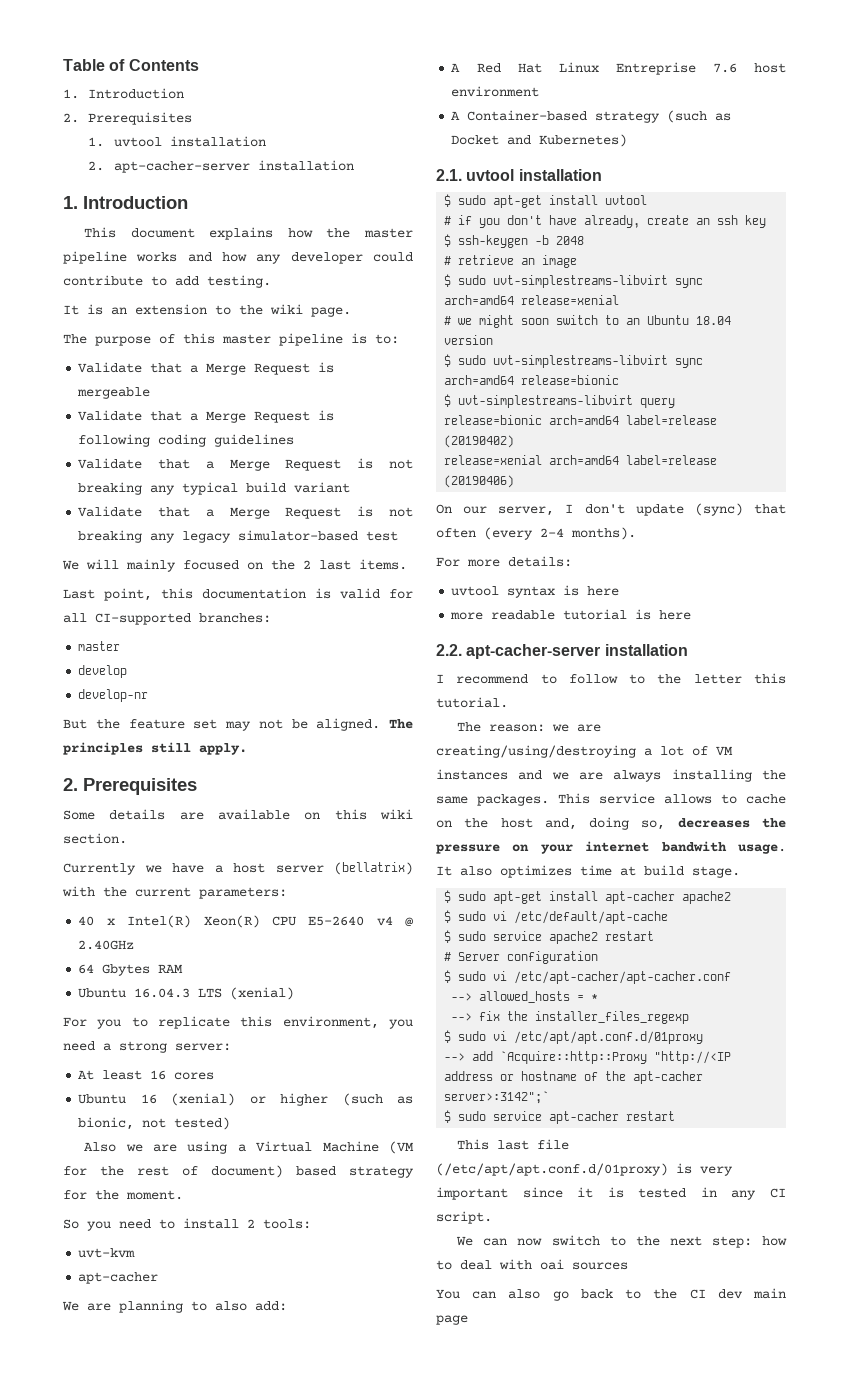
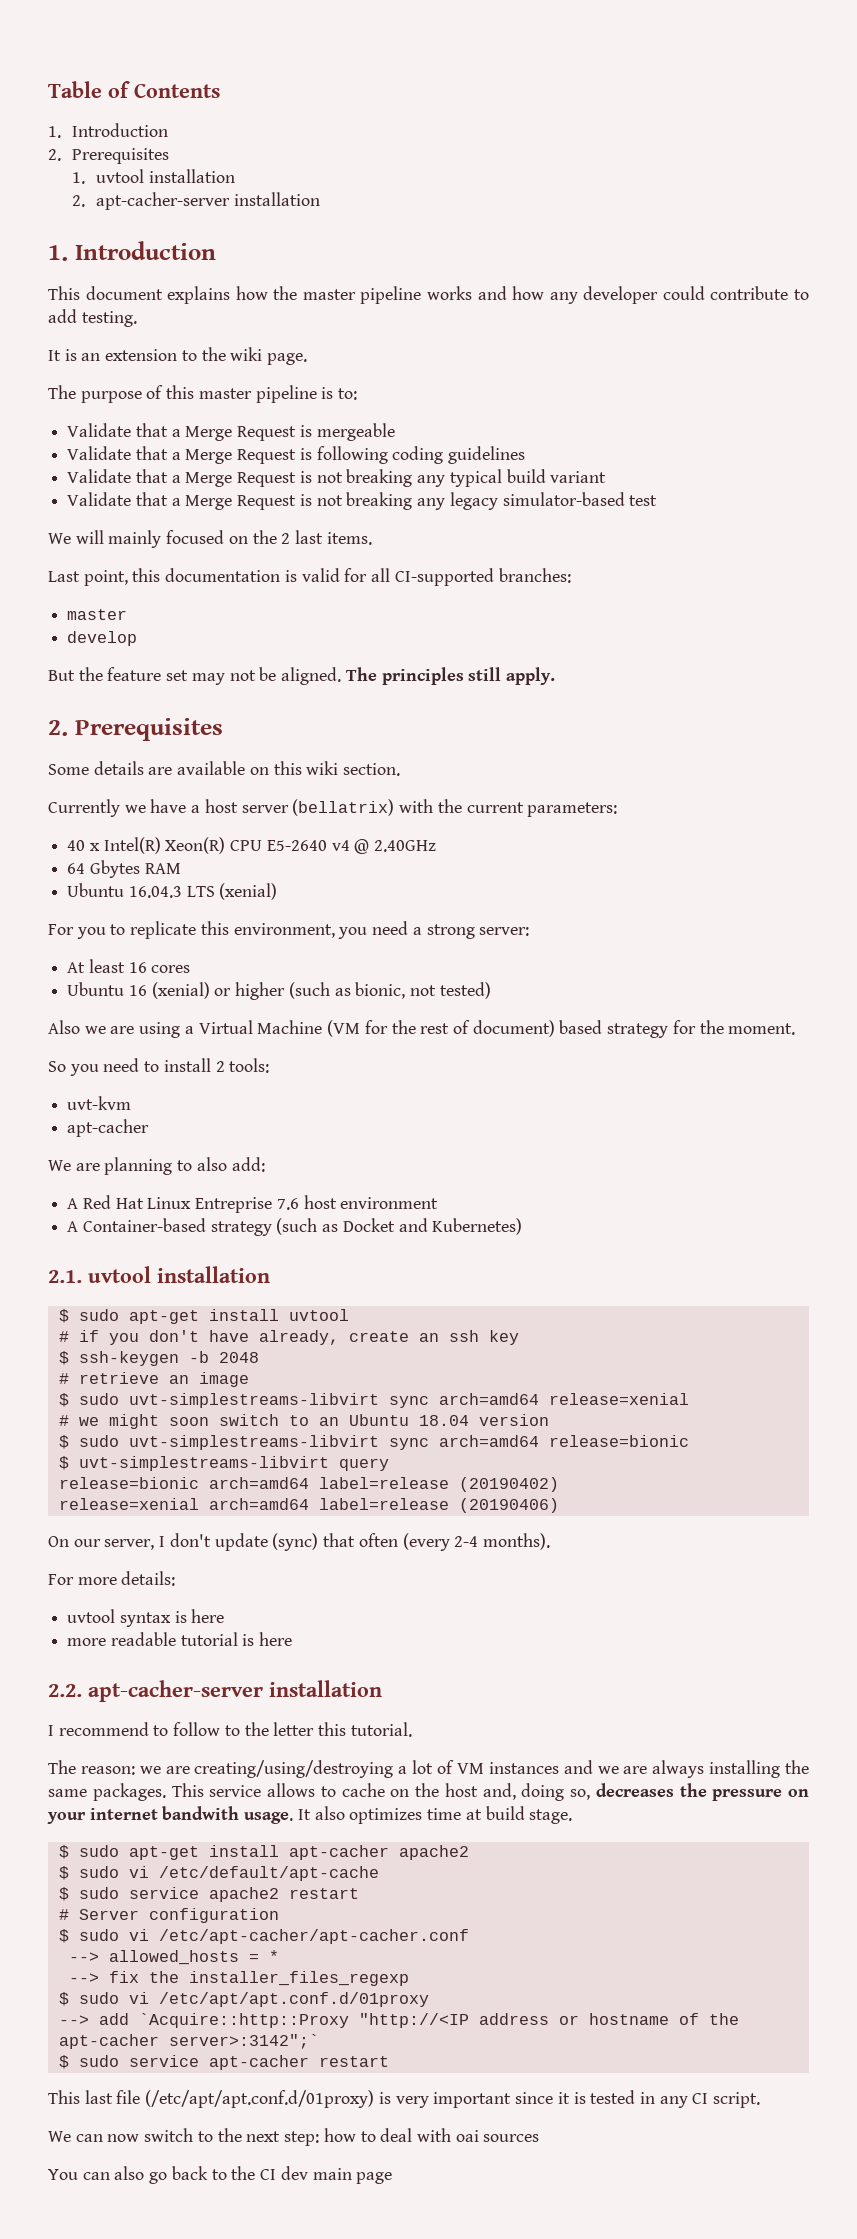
[78,689,149,702] // develop-nr -> (138, 638) none

